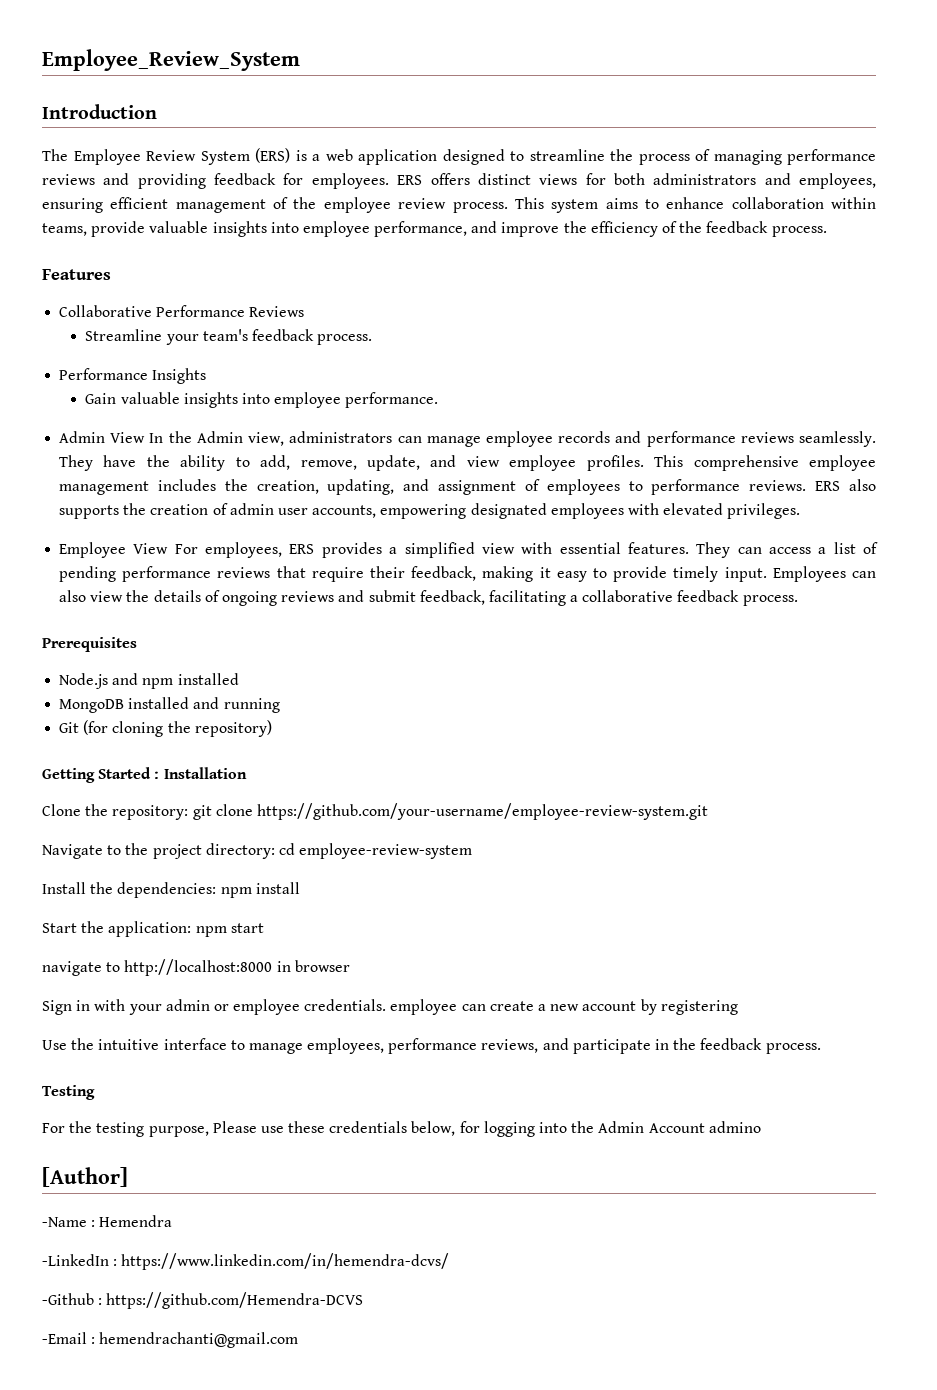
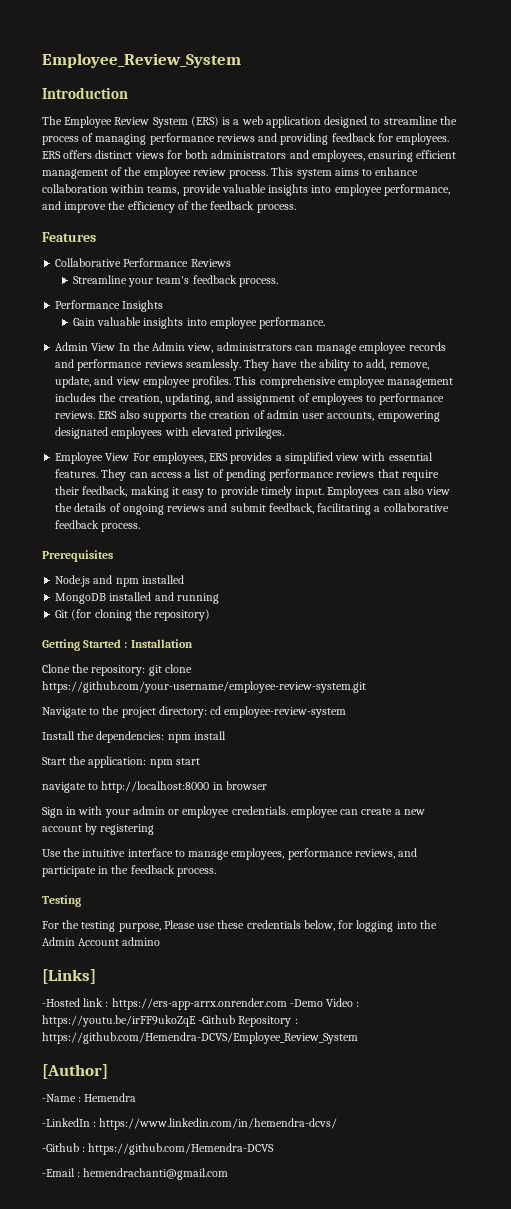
(761, 1127) none -> [42,969,96,984] [42,998,360,1010] [42,1015,298,1027] [42,1032,358,1044] // [Links] // -Hosted link : https://ers-app-arrx.onrender.com -Demo Video : https://youtu.be/irFF9ukoZqE -Github Repository : https://github.com/Hemendra-DCVS/Employee_Review_System

